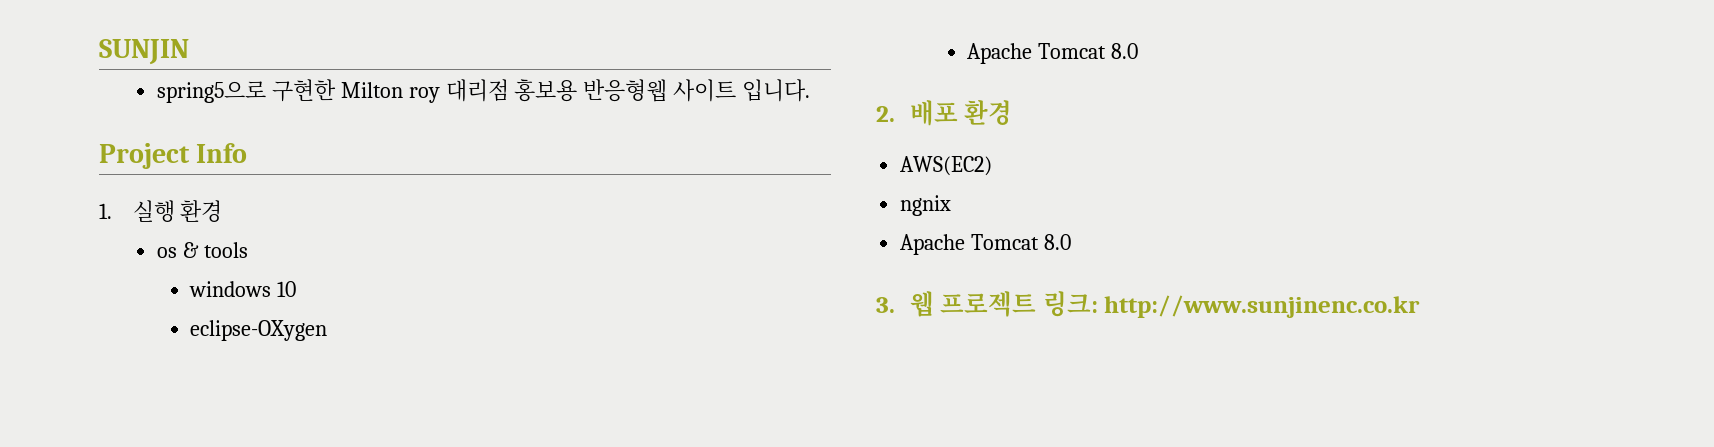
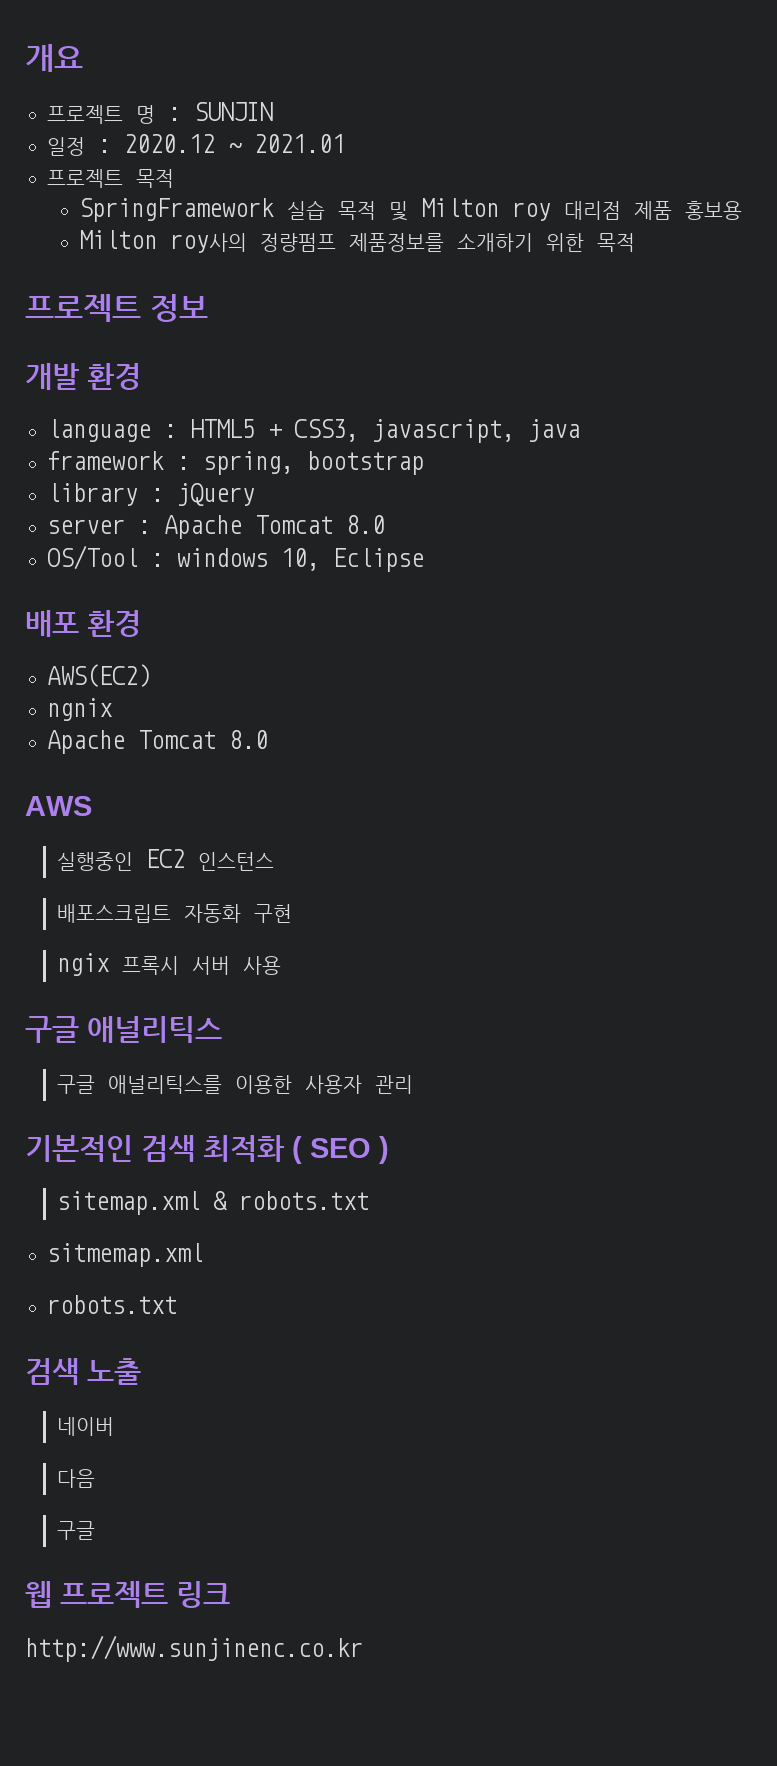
[99,39,189,65] [156,79,336,103] SUNJIN // spring5으로 구현한 -> [25,44,83,72] [47,102,273,124] [47,134,345,156] [47,169,174,188] [79,198,409,222] 개요 // 프로젝트 명 : SUNJIN // 일정 : 2020.12 ~ 2021.01 // 프로젝트 목적 // SpringFramework 실습 목적 및
(509, 90) none -> [634,201,673,220] 제품
[583,79,811,102] [99,143,248,169] [99,200,223,222] [156,242,248,258] [189,281,297,297] [190,320,328,341] [967,43,1139,64] [876,106,895,122] 반응형웹 사이트 입니다. // Project Info // 1. 실행 환경 // os & tools // windows 10 // eclipse-OXygen // Apache Tomcat 8.0 // 2. -> [79,230,636,253] [25,294,208,322] [25,363,141,390] [47,419,580,443] [47,451,424,475] [47,483,255,506] [47,515,385,539] [47,545,424,572] // Milton roy사의 정량펌프 제품정보를 소개하기 위한 목적 // 프로젝트 정보 // 개발 환경 // language : HTML5 + CSS3, javascript, java // framework : spring, bootstrap // library : jQuery // server : Apache Tomcat 8.0 // OS/Tool : windows 10, Eclipse //
[876,297,895,313] 3. -> [25,796,92,816] [57,849,275,871] [57,904,293,923] [57,953,282,976] [25,1016,222,1043] [57,1075,414,1094] [25,1135,389,1164] [57,1191,370,1215] [47,1243,203,1267] [47,1295,177,1314] [25,1358,141,1385] [57,1417,115,1436] [57,1469,96,1488] [57,1521,96,1540] AWS // 실행중인 EC2 인스턴스 // 배포스크립트 자동화 구현 // ngix 프록시 서버 사용 // 구글 애널리틱스 // 구글 애널리틱스를 이용한 사용자 관리 // 기본적인 검색 최적화 ( SEO ) // sitemap.xml & robots.txt // sitmemap.xml // robots.txt // 검색 노출 // 네이버 // 다음 // 구글 //
[1042,291,1098,317] 링크: -> [176,1581,230,1608] 링크 //

